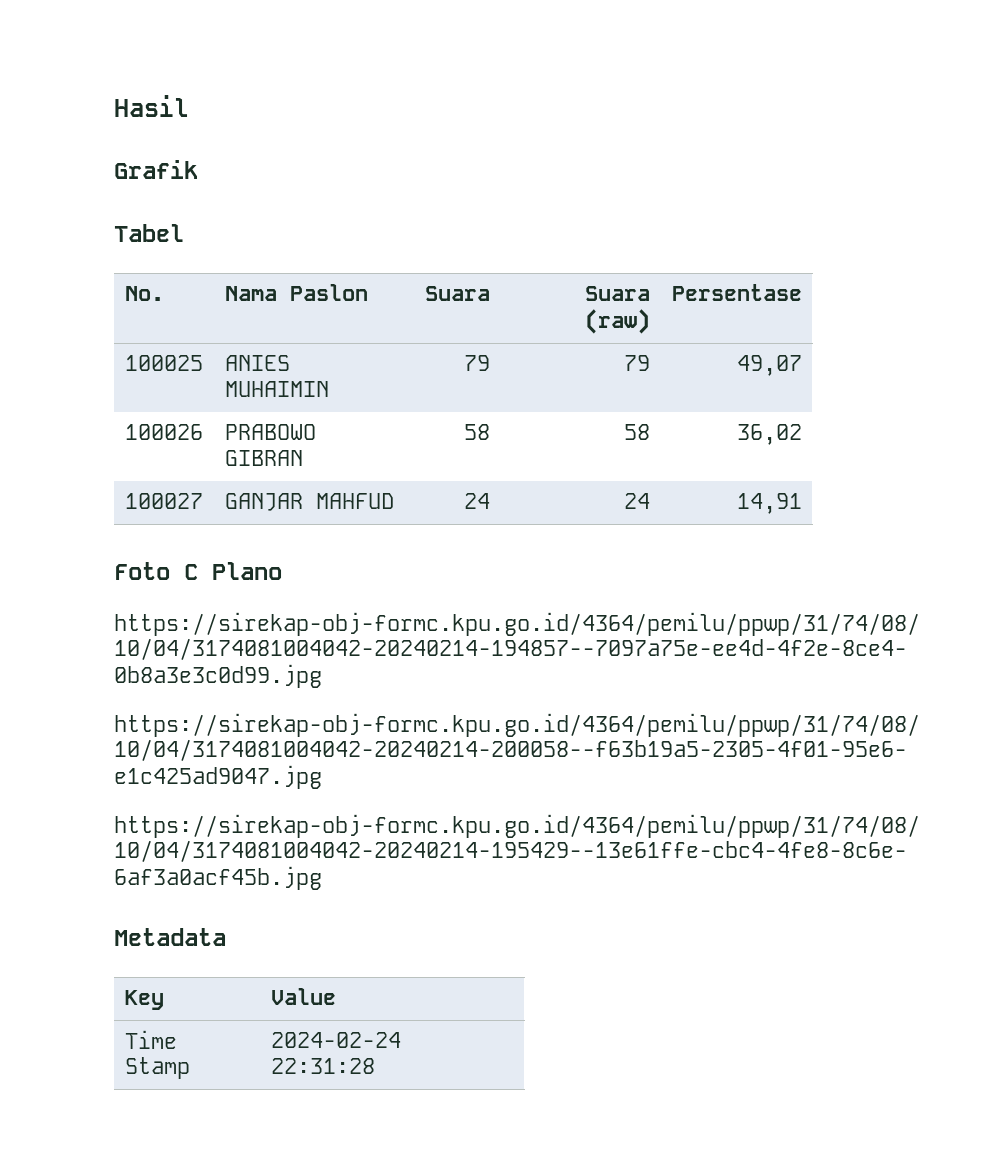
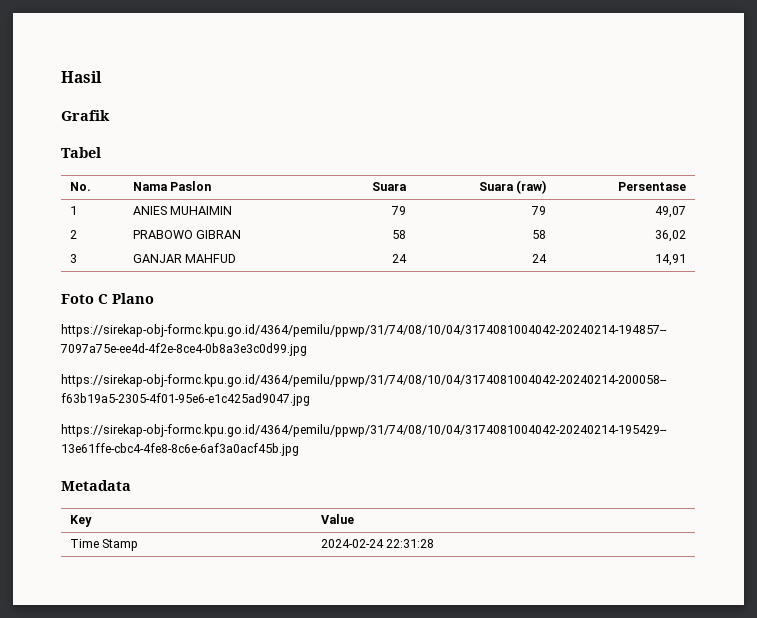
[124,355,203,371] 100025 -> [69,206,77,215] 1
[124,424,203,440] 100026 -> [69,230,77,239] 2
[124,493,203,509] 100027 -> [69,254,77,263] 3

